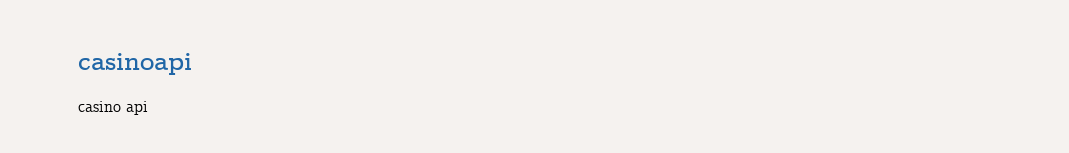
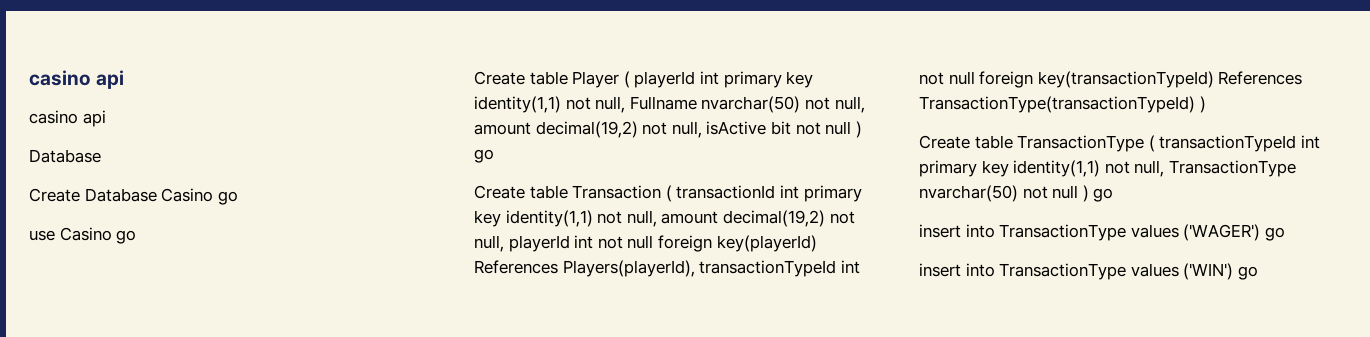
[78,53,192,75] [78,101,148,115] casinoapi // casino api -> [29,70,125,89] [29,110,106,127] [29,149,101,163] [29,188,238,205] [29,227,137,244] [474,71,814,88] [474,96,865,113] [474,121,862,138] [474,149,494,163] [474,185,862,202] [474,210,855,227] [474,235,817,252] [474,260,860,277] [919,71,1303,88] [919,96,1206,113] [919,135,1320,152] [919,160,1296,177] [919,185,1114,202] [919,224,1285,241] [919,263,1258,280] casino api // casino api // Database // Create Database Casino go // use Casino go // Create table Player ( playerId int primary key identity(1,1) not null, Fullname nvarchar(50) not null, amount decimal(19,2) not null, isActive bit not null ) go // Create table Transaction ( transactionId int primary key identity(1,1) not null, amount decimal(19,2) not null, playerId int not null foreign key(playerId) References Players(playerId), transactionTypeId int not null foreign key(transactionTypeId) References TransactionType(transactionTypeId) ) // Create table TransactionType ( transactionTypeId int primary key identity(1,1) not null, TransactionType nvarchar(50) not null ) go // insert into TransactionType values ('WAGER') go // insert into TransactionType values ('WIN') go

